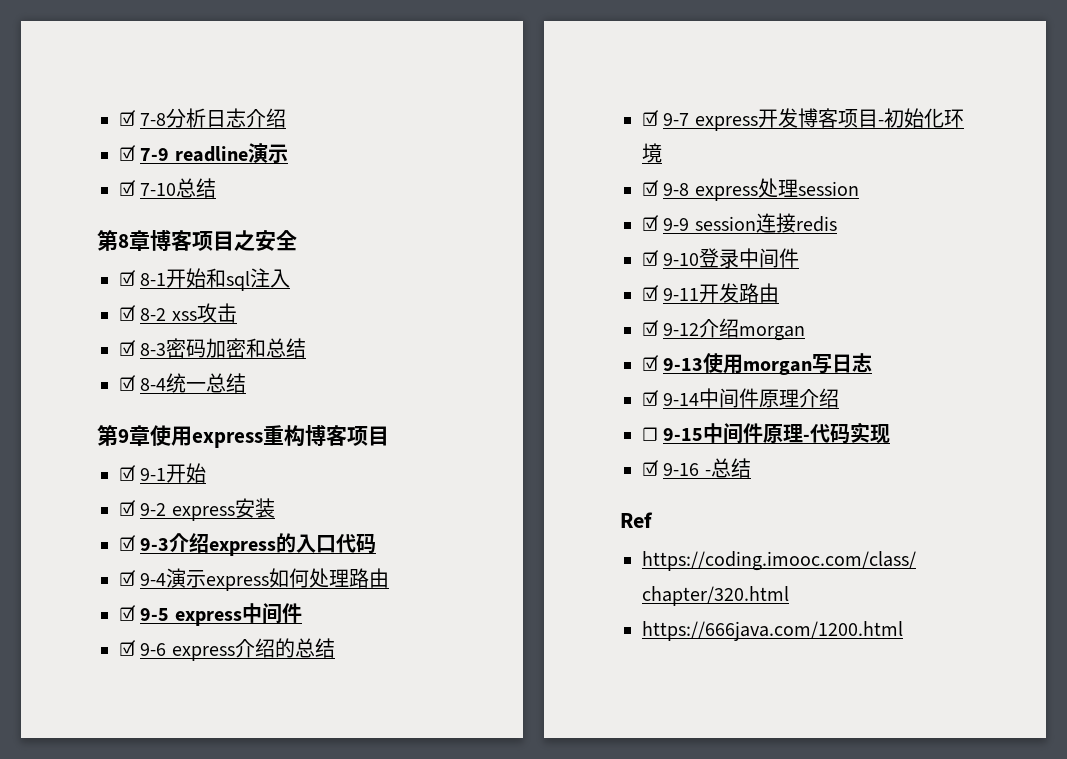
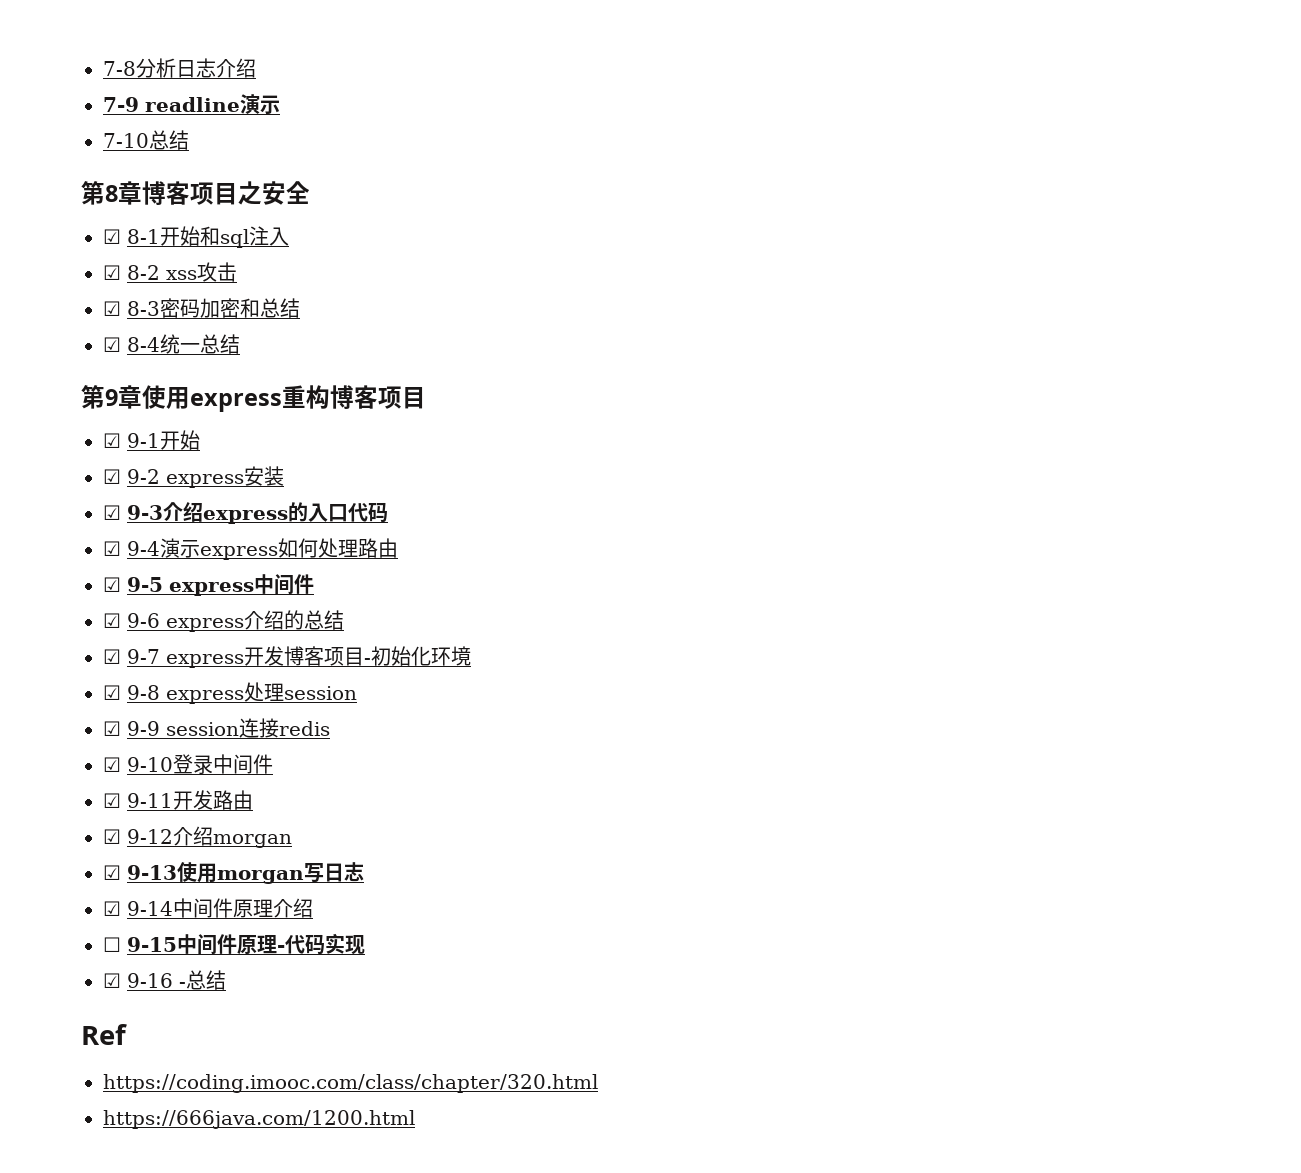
[119,110,136,126] ☑ -> (103, 68) none
[119,145,136,161] ☑ -> (256, 68) none
[119,180,136,196] ☑ -> (280, 104) none

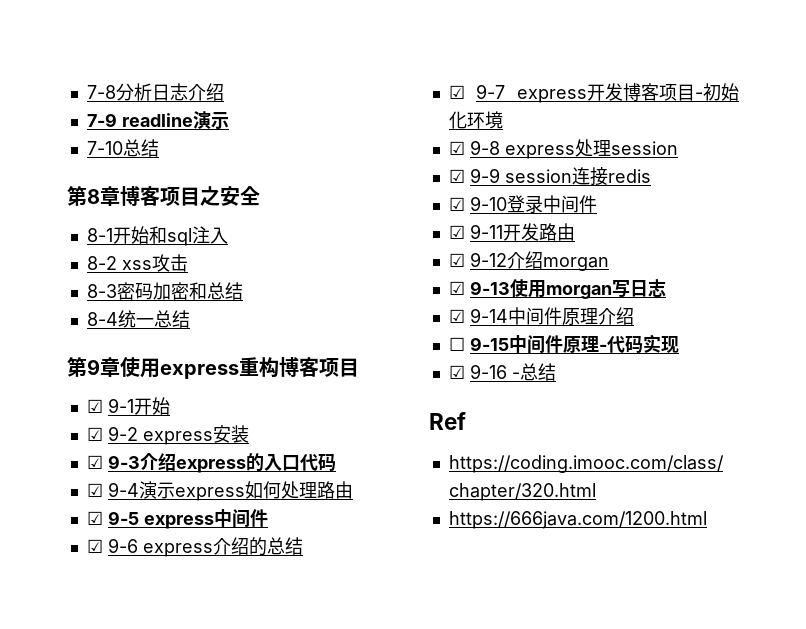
[103,229,121,244] ☑ -> (260, 196) none
[103,265,121,280] ☑ -> (228, 235) none
[103,301,121,316] ☑ -> (188, 263) none
[103,337,121,352] ☑ -> (243, 291) none

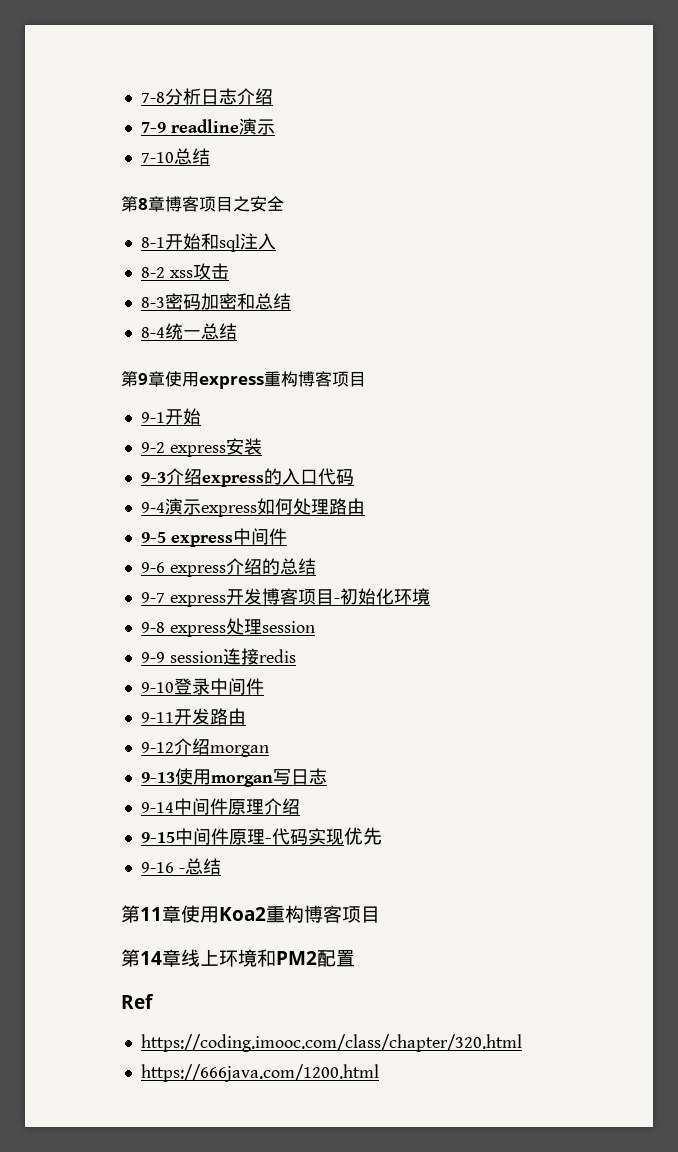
[86,399,103,413] ☑ -> (366, 379) none
[86,427,103,441] ☑ -> (201, 416) none
[86,455,103,469] ☑ -> (262, 446) none
[86,483,103,497] ☑ -> (354, 477) none
[86,511,103,525] ☑ -> (365, 506) none
[86,539,103,553] ☑ -> (287, 536) none
[448,85,465,99] ☑ -> (316, 566) none
[448,141,465,155] ☑ -> (430, 596) none
[448,169,465,183] ☑ -> (315, 627) none
[448,197,465,211] ☑ -> (296, 656) none
[448,225,465,239] ☑ -> (264, 686) none
[448,253,465,267] ☑ -> (246, 716) none
[448,281,465,295] ☑ -> (269, 751) none
[448,309,465,323] ☑ -> (327, 776) none
[448,337,465,351] ☐ -> (300, 806) none
[448,365,465,379] // ☑ -> [343,827,382,845] 优先 //
(556, 372) none -> [121,905,380,923] [121,949,355,967] // 第11章使用Koa2重构博客项目 // 第14章线上环境和PM2配置

